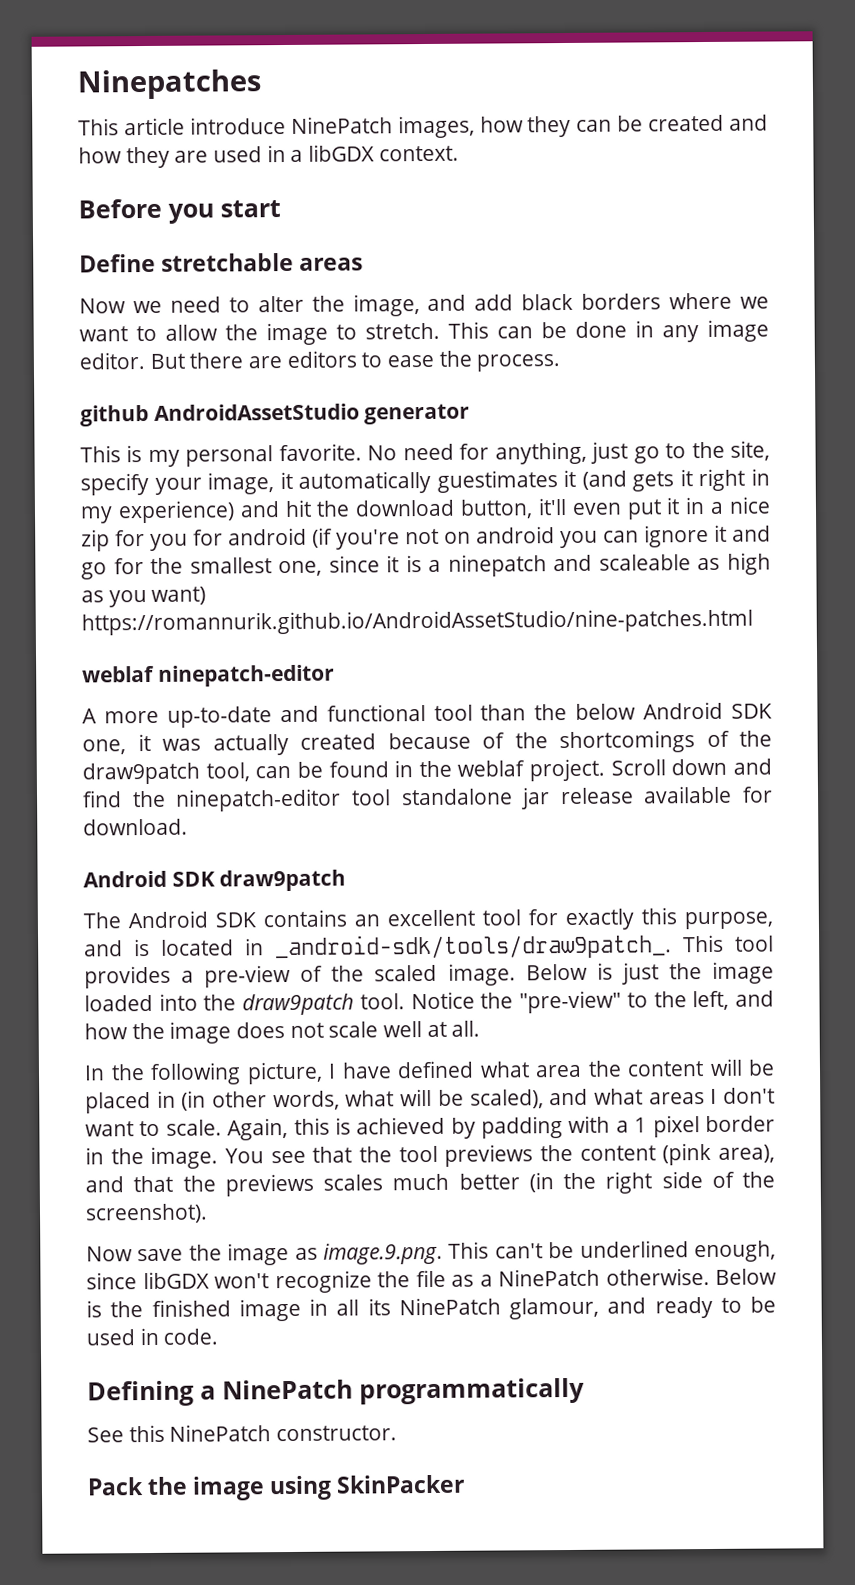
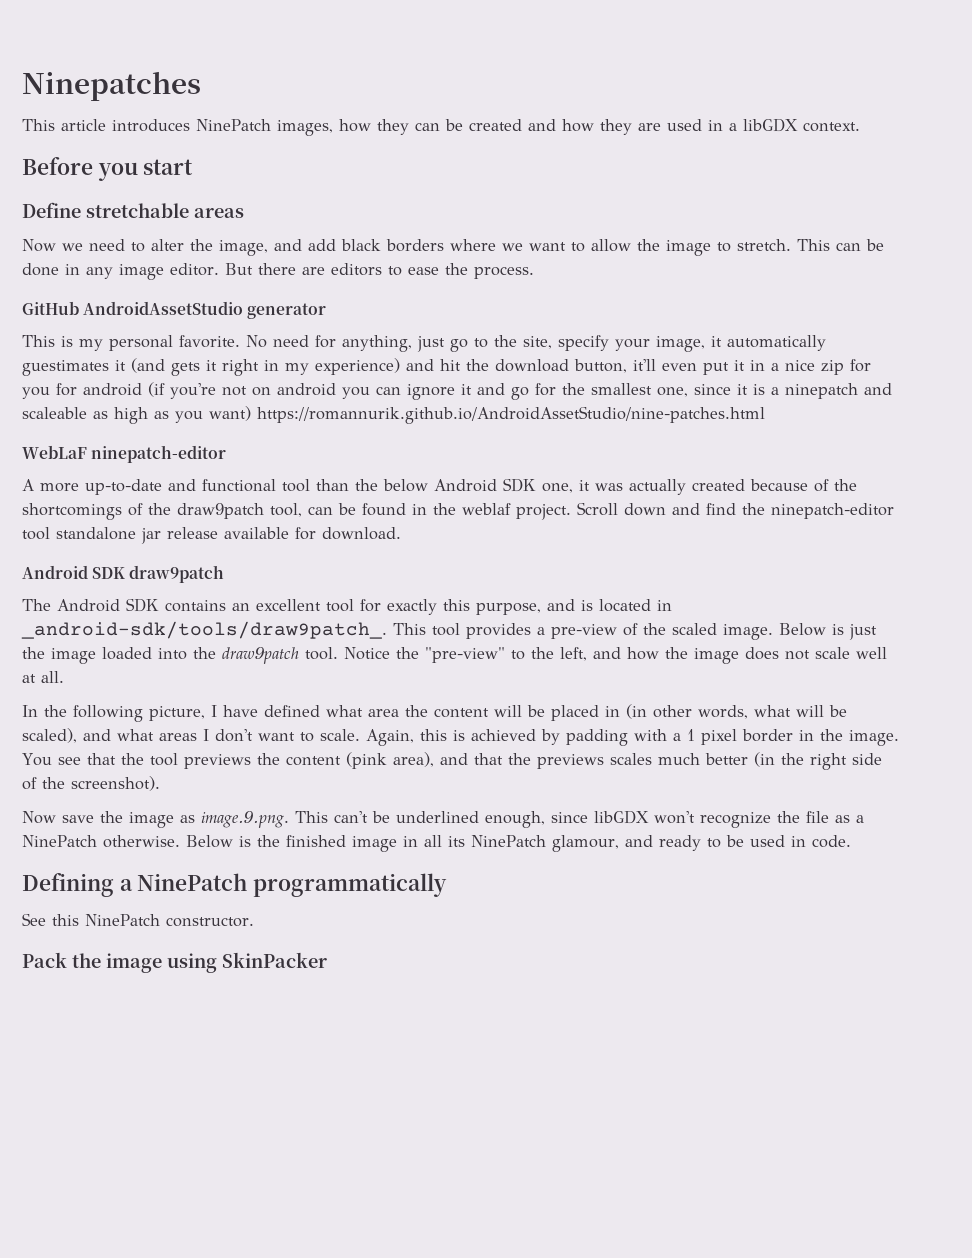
[189,117,286,135] introduce -> [112,119,190,132] introduces
[80,404,149,427] github -> [22,301,79,315] GitHub
[82,665,155,683] weblaf -> [22,445,87,459] WebLaF

